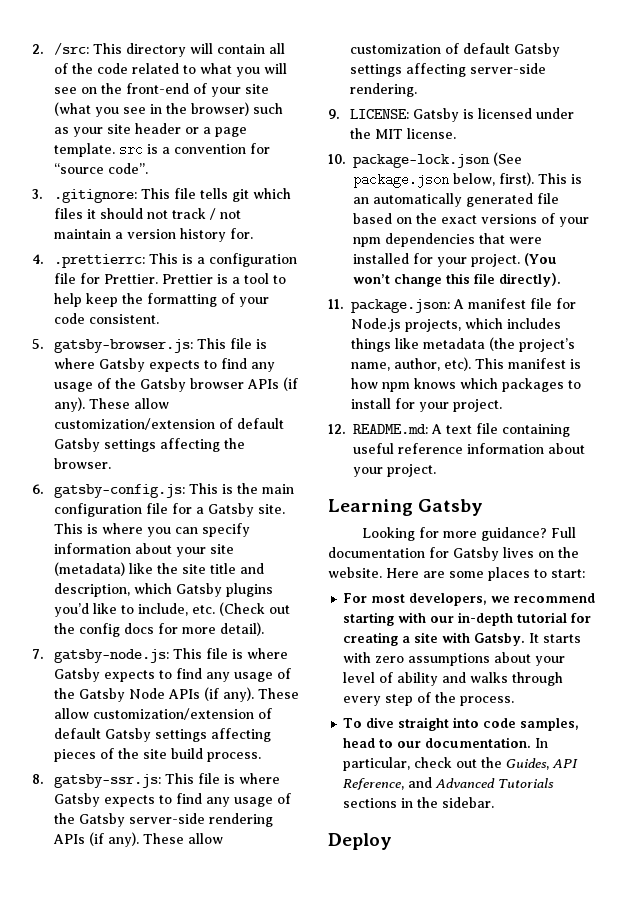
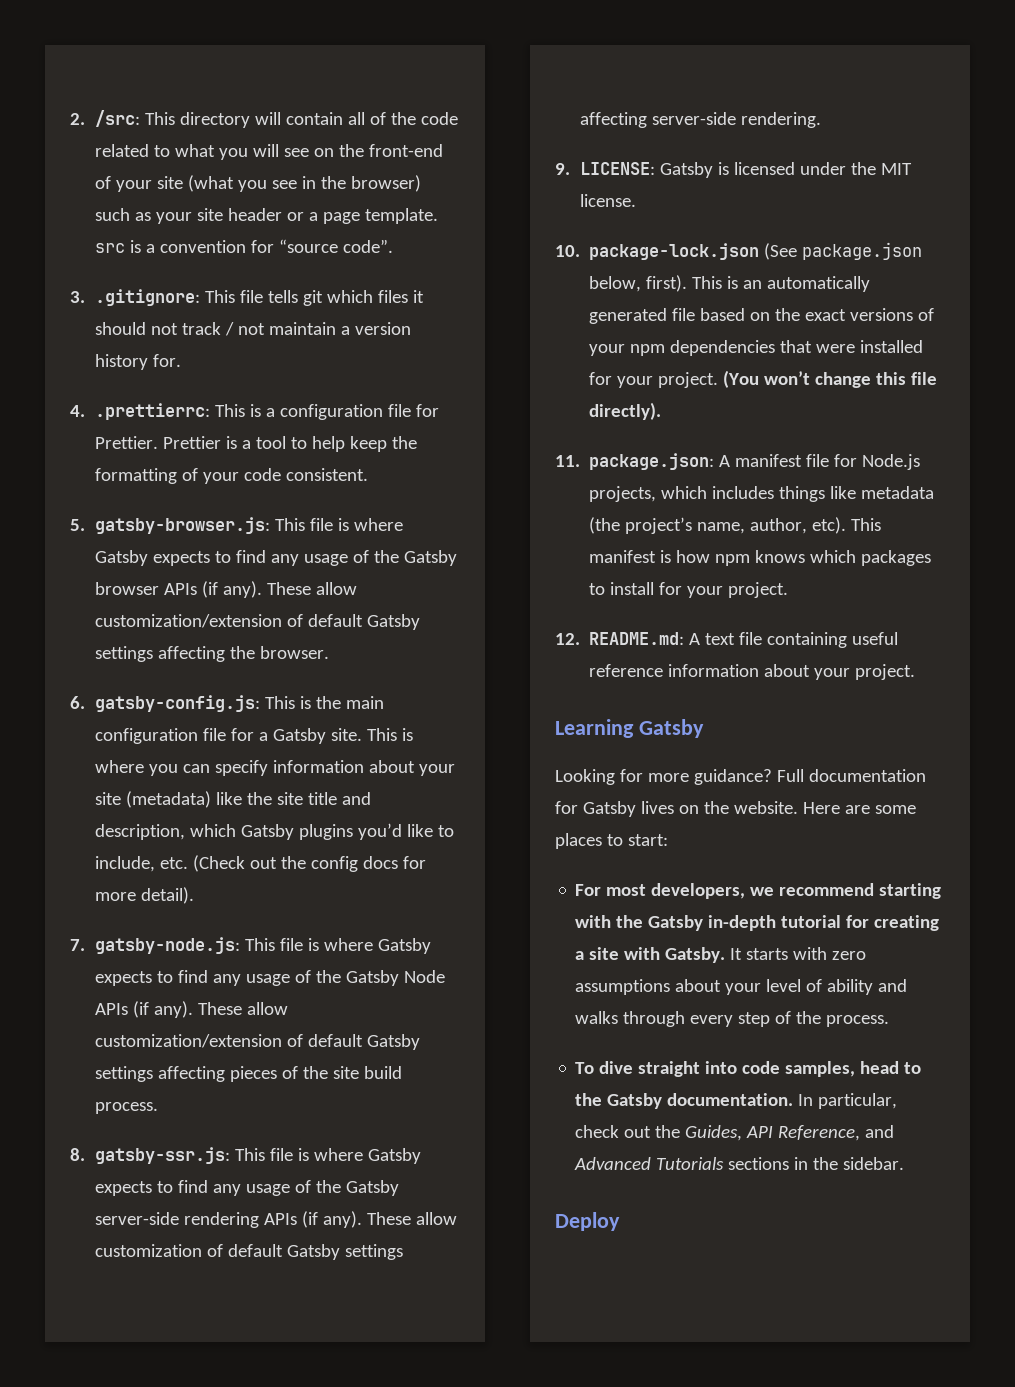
[430,616,455,623] our -> [616,915,704,931] the Gatsby
[397,741,422,748] our -> [575,1093,663,1109] the Gatsby

